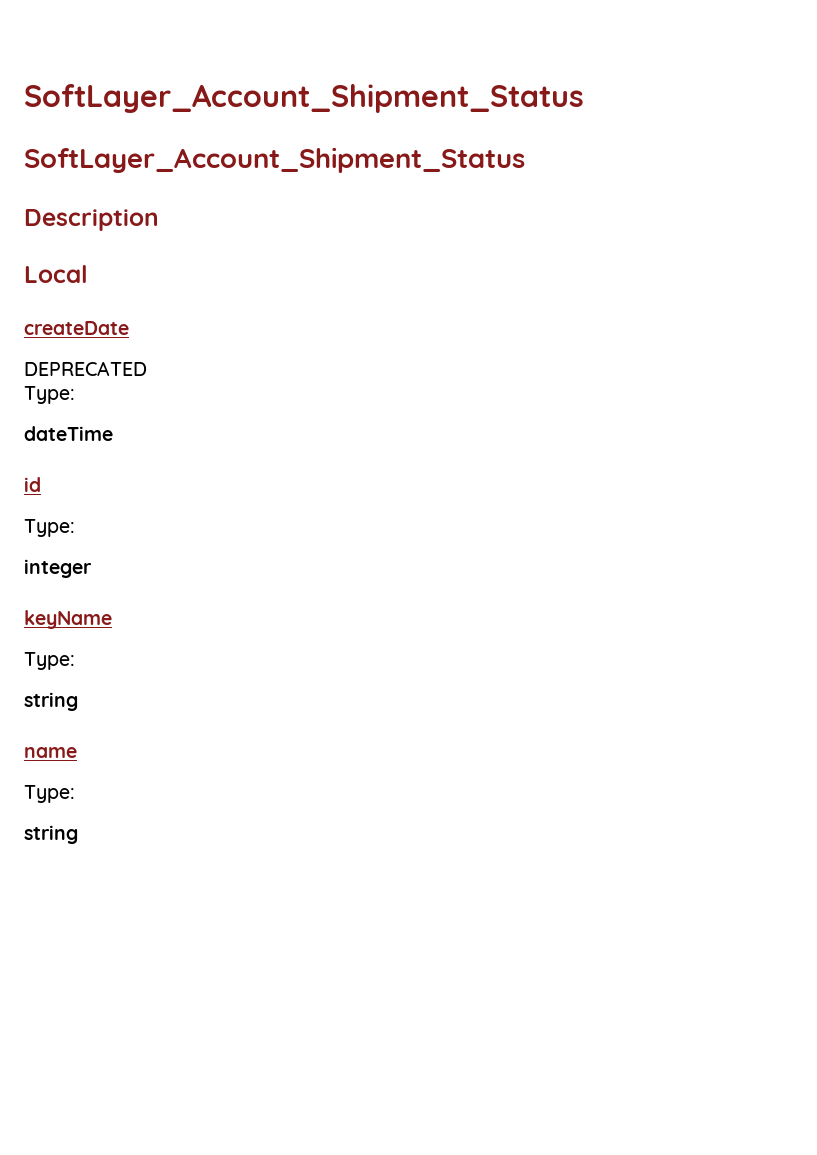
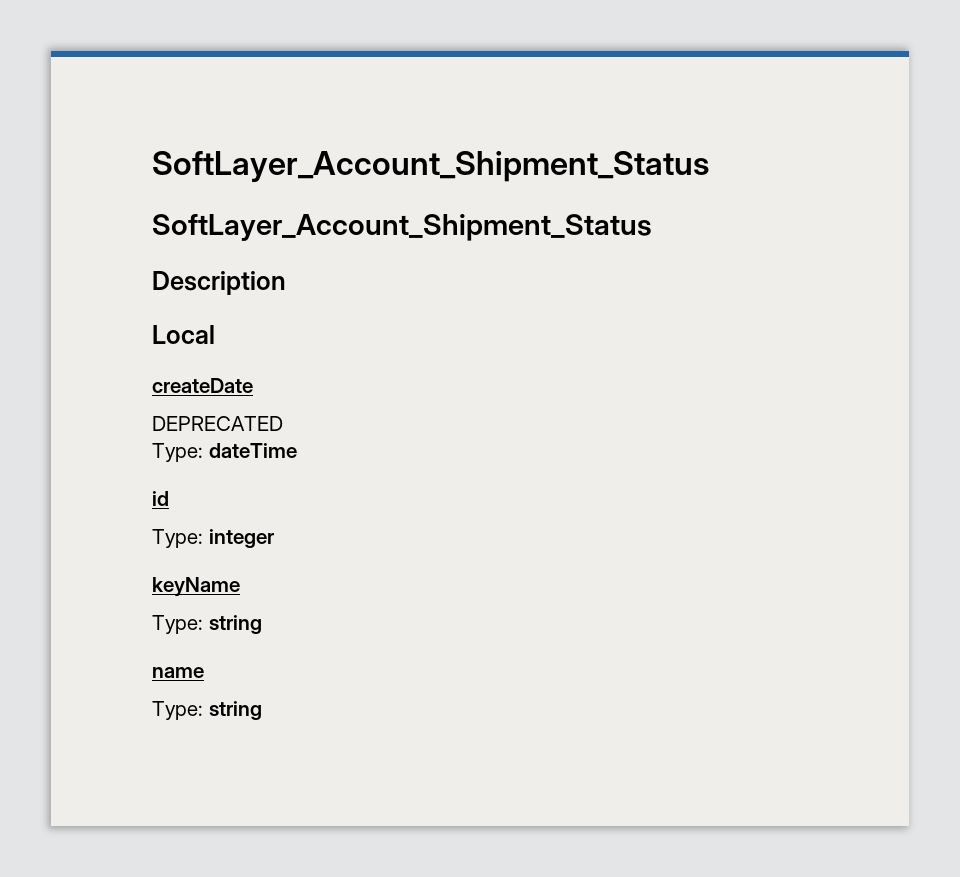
(75, 395) // -> (203, 452) none
(75, 528) // -> (203, 538) none
(75, 661) // -> (203, 624) none
(75, 794) // -> (203, 710) none

